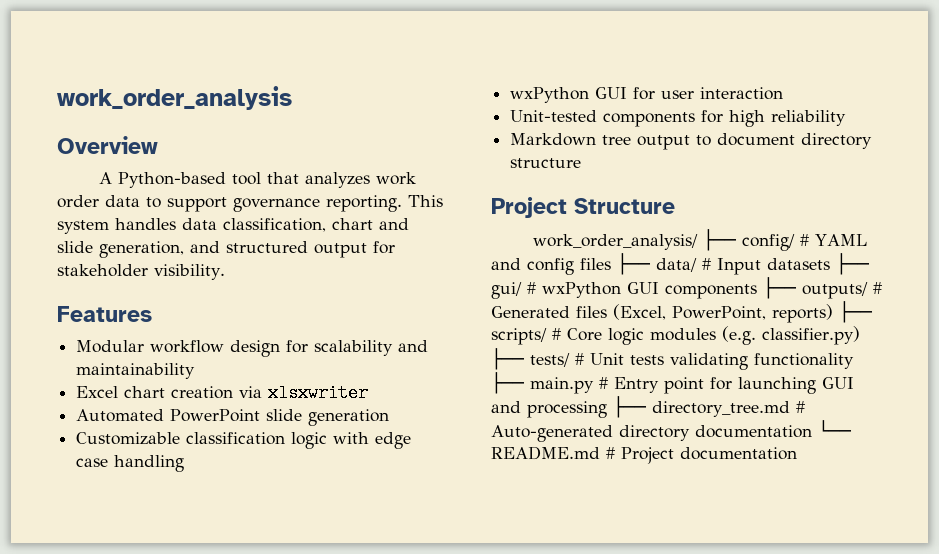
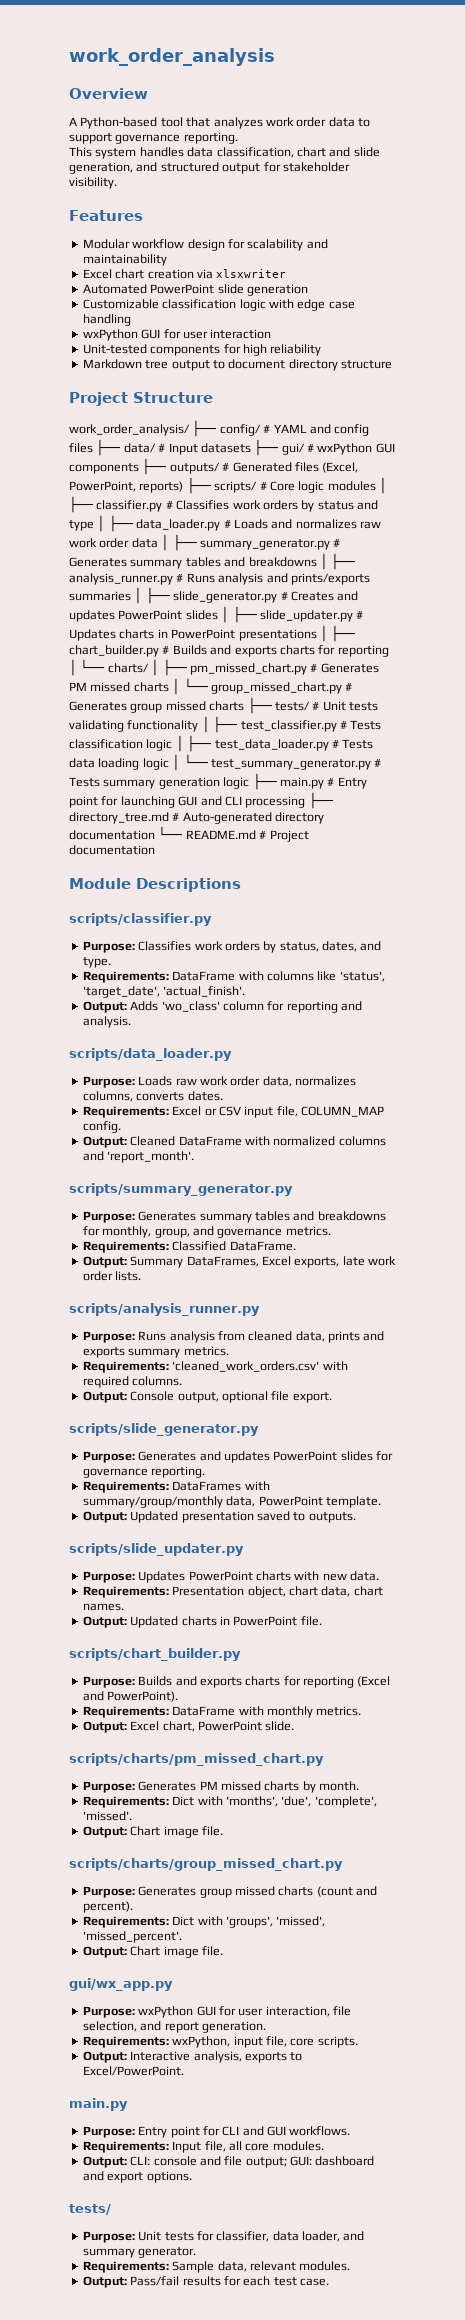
(402, 203) none -> (238, 138) //
[722,326,860,345] (e.g. classifier.py) -> [379,477,387,494] [69,496,378,513] [69,515,381,532] [69,534,341,551] [69,553,356,570] [69,573,370,585] [69,587,359,604] [69,606,364,623] [69,625,356,642] [69,645,389,657] [69,659,379,676] [69,678,353,695] [69,701,245,713] │ ├── classifier.py # Classifies work orders by status and type │ ├── data_loader.py # Loads and normalizes raw work order data │ ├── summary_generator.py # Generates summary tables and breakdowns │ ├── analysis_runner.py # Runs analysis and prints/exports summaries │ ├── slide_generator.py # Creates and updates PowerPoint slides │ ├── slide_updater.py # Updates charts in PowerPoint presentations │ ├── chart_builder.py # Builds and exports charts for reporting │ └── charts/ │ ├── pm_missed_chart.py # Generates PM missed charts │ └── group_missed_chart.py # Generates group missed charts
(854, 361) none -> [201,716,382,733] [69,735,374,752] [69,754,382,771] [69,777,250,789] │ ├── test_classifier.py # Tests classification logic │ ├── test_data_loader.py # Tests data loading logic │ └── test_summary_generator.py # Tests summary generation logic
(521, 407) none -> [224,796,242,806] CLI
(797, 453) none -> [69,878,241,892] [69,913,212,926] [82,941,382,953] [82,957,111,968] [82,971,385,983] [82,986,246,998] [82,1001,362,1013] [82,1016,131,1028] [69,1048,232,1061] [82,1076,356,1088] [82,1091,223,1102] [82,1106,384,1118] [82,1121,121,1133] [82,1136,386,1148] [82,1151,195,1163] [69,1183,293,1196] [82,1211,386,1223] [82,1226,331,1238] [82,1241,296,1253] [82,1256,396,1268] [82,1271,142,1281] [69,1303,260,1316] [82,1331,385,1343] [82,1346,229,1358] [82,1361,348,1373] [82,1376,183,1388] [82,1391,332,1403] [69,1423,259,1436] [82,1451,393,1463] [82,1466,206,1478] [82,1481,270,1493] [82,1496,381,1508] [82,1511,356,1523] [69,1543,244,1556] [82,1571,379,1583] [82,1586,383,1598] [82,1603,124,1611] [82,1616,322,1628] [69,1648,241,1661] [82,1676,391,1688] [82,1691,179,1702] [82,1706,362,1718] [82,1721,295,1733] [69,1753,324,1766] [82,1781,359,1793] [82,1796,377,1808] [82,1811,132,1821] [82,1826,223,1838] [69,1858,343,1871] [82,1886,377,1898] [82,1901,133,1913] [82,1916,326,1928] [82,1931,182,1943] [82,1946,223,1958] [69,1978,173,1991] [82,2006,351,2018] [82,2021,266,2033] [82,2036,358,2048] [82,2051,303,2063] [82,2066,184,2076] [69,2098,128,2111] [82,2126,351,2138] [82,2141,324,2153] [82,2156,375,2168] [82,2171,192,2183] [69,2204,111,2215] [82,2231,365,2243] [82,2247,197,2258] [82,2261,351,2273] [82,2276,329,2288] // Module Descriptions // scripts/classifier.py // Purpose: Classifies work orders by status, dates, and type. // Requirements: DataFrame with columns like 'status', 'target_date', 'actual_finish'. // Output: Adds 'wo_class' column for reporting and analysis. // scripts/data_loader.py // Purpose: Loads raw work order data, normalizes columns, converts dates. // Requirements: Excel or CSV input file, COLUMN_MAP config. // Output: Cleaned DataFrame with normalized columns and 'report_month'. // scripts/summary_generator.py // Purpose: Generates summary tables and breakdowns for monthly, group, and governance metrics. // Requirements: Classified DataFrame. // Output: Summary DataFrames, Excel exports, late work order lists. // scripts/analysis_runner.py // Purpose: Runs analysis from cleaned data, prints and exports summary metrics. // Requirements: 'cleaned_work_orders.csv' with required columns. // Output: Console output, optional file export. // scripts/slide_generator.py // Purpose: Generates and updates PowerPoint slides for governance reporting. // Requirements: DataFrames with summary/group/monthly data, PowerPoint template. // Output: Updated presentation saved to outputs. // scripts/slide_updater.py // Purpose: Updates PowerPoint charts with new data. // Requirements: Presentation object, chart data, chart names. // Output: Updated charts in PowerPoint file. // scripts/chart_builder.py // Purpose: Builds and exports charts for reporting (Excel and PowerPoint). // Requirements: DataFrame with monthly metrics. // Output: Excel chart, PowerPoint slide. // scripts/charts/pm_missed_chart.py // Purpose: Generates PM missed charts by month. // Requirements: Dict with 'months', 'due', 'complete', 'missed'. // Output: Chart image file. // scripts/charts/group_missed_chart.py // Purpose: Generates group missed charts (count and percent). // Requirements: Dict with 'groups', 'missed', 'missed_percent'. // Output: Chart image file. // gui/wx_app.py // Purpose: wxPython GUI for user interaction, file selection, and report generation. // Requirements: wxPython, input file, core scripts. // Output: Interactive analysis, exports to Excel/PowerPoint. // main.py // Purpose: Entry point for CLI and GUI workflows. // Requirements: Input file, all core modules. // Output: CLI: console and file output; GUI: dashboard and export options. // tests/ // Purpose: Unit tests for classifier, data loader, and summary generator. // Requirements: Sample data, relevant modules. // Output: Pass/fail results for each test case.

